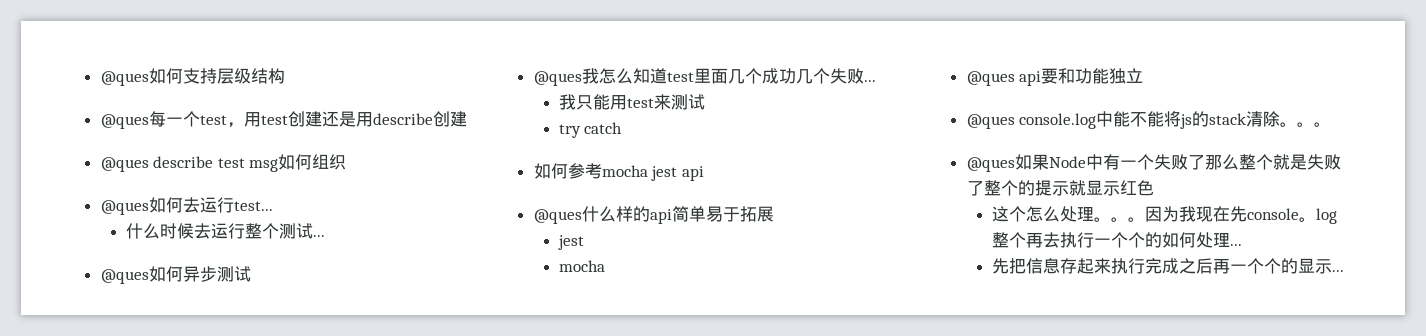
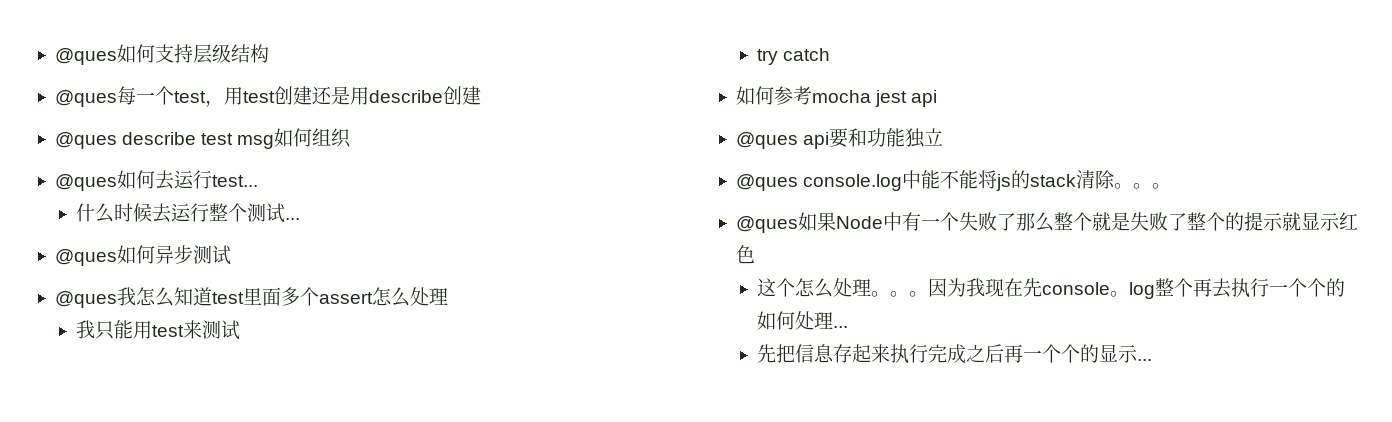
[727,68,876,84] 几个成功几个失败... -> [280,287,448,307] 多个assert怎么处理
[533,206,774,224] [557,235,584,250] [558,260,605,272] // @ques什么样的api简单易于拓展 // jest // mocha -> (938, 98) none

